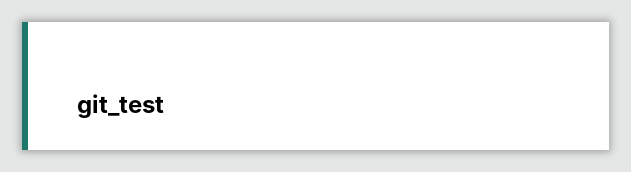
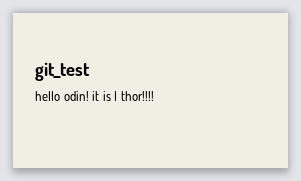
(164, 106) none -> [35,91,154,101] // hello odin! it is I thor!!!!

